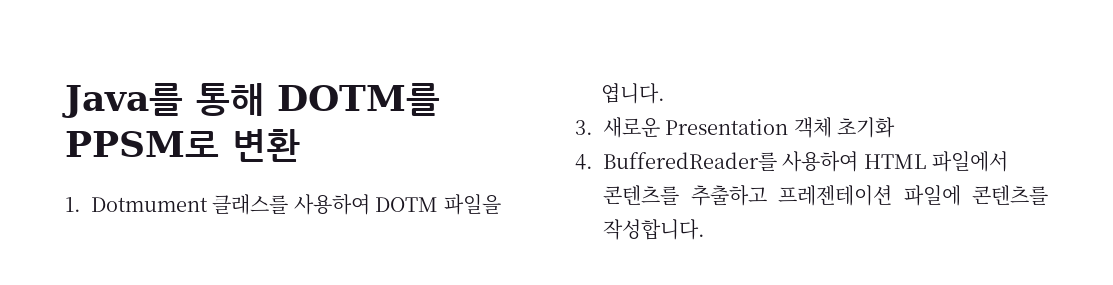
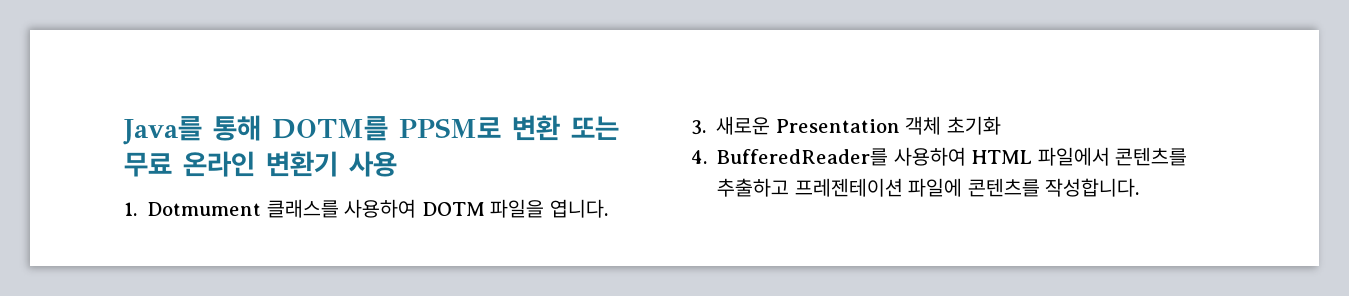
(300, 145) none -> [570,116,619,140] [124,151,397,177] 또는 무료 온라인 변환기 사용

